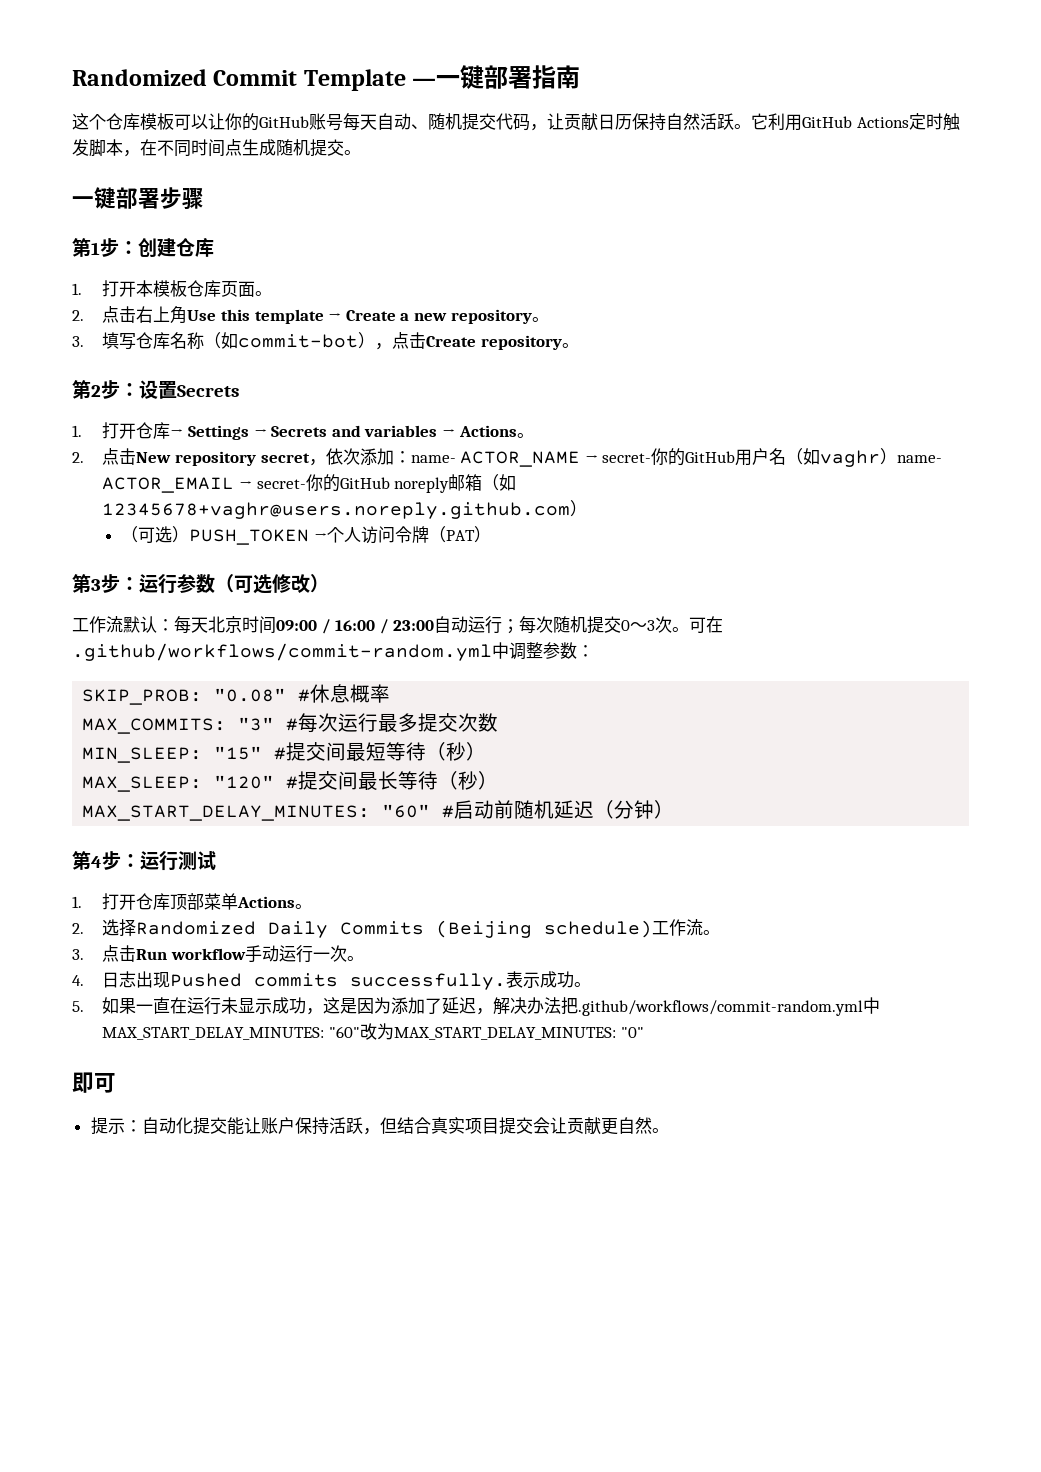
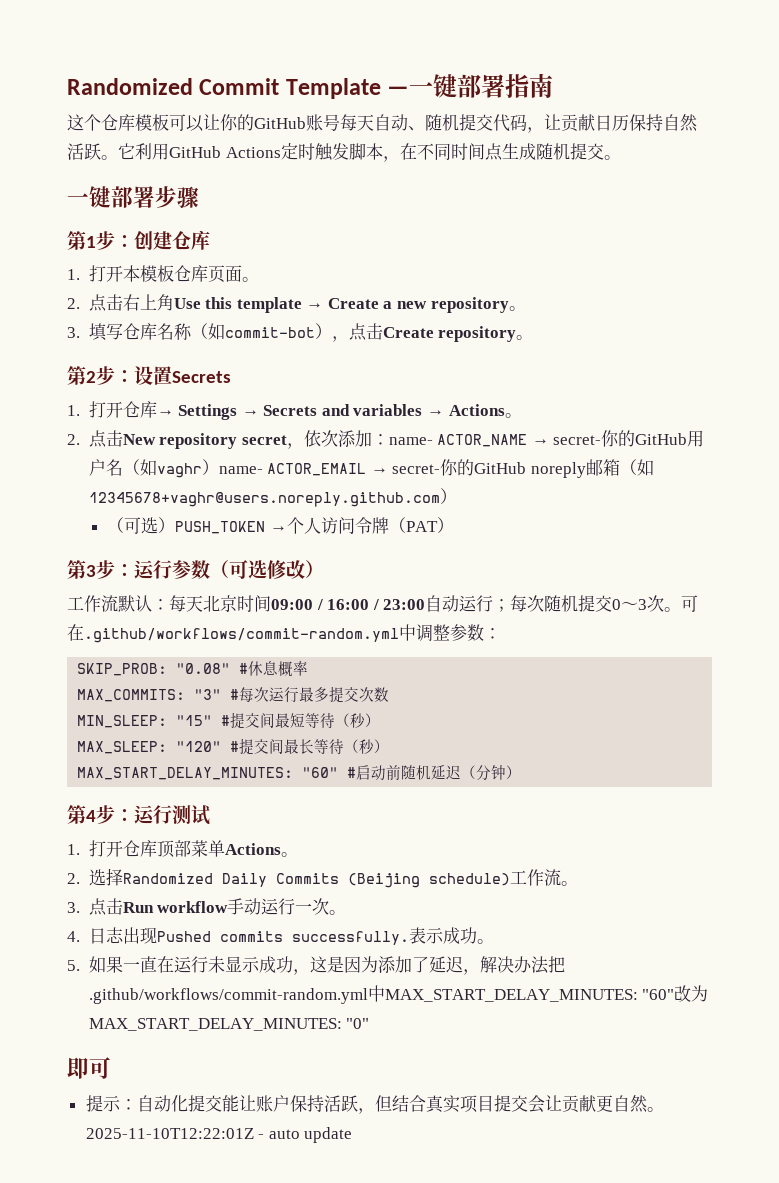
(669, 1130) none -> [85,1127,353,1143] 2025-11-10T12:22:01Z - auto update

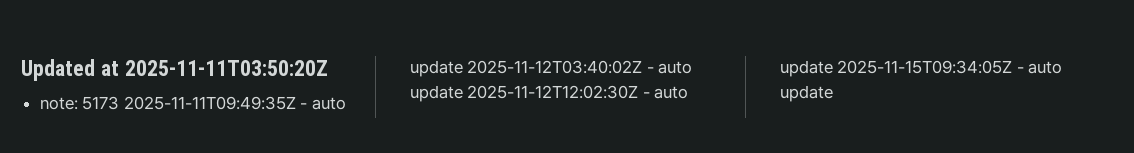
[67,73,554,99] [67,114,698,133] [67,143,621,162] [67,186,199,208] [67,230,210,250] [67,265,259,283] [67,294,526,313] [67,323,534,342] [67,366,231,385] [67,401,522,420] [67,430,705,449] [88,459,654,478] [88,488,457,507] [107,517,454,534] [67,560,324,579] [67,595,699,612] [67,624,501,643] [77,660,309,676] [77,686,390,703] [77,712,381,729] [77,738,390,755] [77,765,522,781] [67,805,210,825] [67,840,298,858] [67,868,578,888] [67,898,347,916] [67,927,494,945] [67,956,565,975] [88,985,709,1004] [88,1018,370,1031] [67,1057,111,1079] [85,1095,664,1114] [85,1128,254,1139] Randomized Commit Template —一键部署指南 // 这个仓库模板可以让你的GitHub账号每天自动、随机提交代码，让贡献日历保持自然活跃。它利用GitHub Actions定时触发脚本，在不同时间点生成随机提交。 // 一键部署步骤 // 第1步：创建仓库 // 1.打开本模板仓库页面。 // 2.点击右上角Use this template → Create a new repository。 // 3.填写仓库名称（如commit-bot），点击Create repository。 // 第2步：设置Secrets // 1.打开仓库→ Settings → Secrets and variables → Actions。 // 2.点击New repository secret，依次添加：name- ACTOR_NAME → secret-你的GitHub用户名（如vaghr）name- ACTOR_EMAIL → secret-你的GitHub noreply邮箱（如12345678+vaghr@users.noreply.github.com） // （可选）PUSH_TOKEN →个人访问令牌（PAT） // 第3步：运行参数（可选修改） // 工作流默认：每天北京时间09:00 / 16:00 / 23:00自动运行；每次随机提交0～3次。可在.github/workflows/commit-random.yml中调整参数： // SKIP_PROB: "0.08" #休息概率 // MAX_COMMITS: "3" #每次运行最多提交次数 // MIN_SLEEP: "15" #提交间最短等待（秒） // MAX_SLEEP: "120" #提交间最长等待（秒） // MAX_START_DELAY_MINUTES: "60" #启动前随机延迟（分钟） // 第4步：运行测试 // 1.打开仓库顶部菜单Actions。 // 2.选择Randomized Daily Commits (Beijing schedule)工作流。 // 3.点击Run workflow手动运行一次。 // 4.日志出现Pushed commits successfully.表示成功。 // 5.如果一直在运行未显示成功，这是因为添加了延迟，解决办法把.github/workflows/commit-random.yml中MAX_START_DELAY_MINUTES: "60"改为MAX_START_DELAY_MINUTES: "0" // 即可 // 提示：自动化提交能让账户保持活跃，但结合真实项目提交会让贡献更自然。2025-11-10T12:22:01Z -> [21,59,328,81] [39,96,347,110] [409,60,693,77] [409,85,689,102] [779,60,1013,77] Updated at 2025-11-11T03:50:20Z // note: 5173 2025-11-11T09:49:35Z - auto update 2025-11-12T03:40:02Z - auto update 2025-11-12T12:02:30Z - auto update 2025-11-15T09:34:05Z

